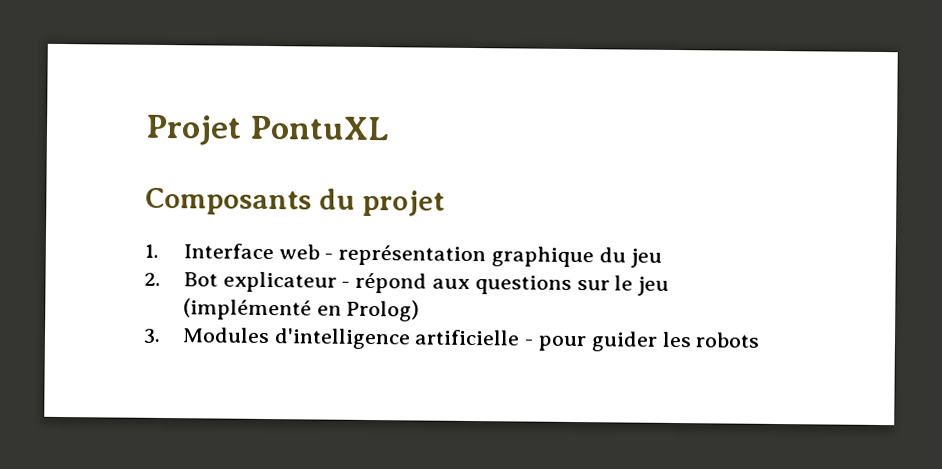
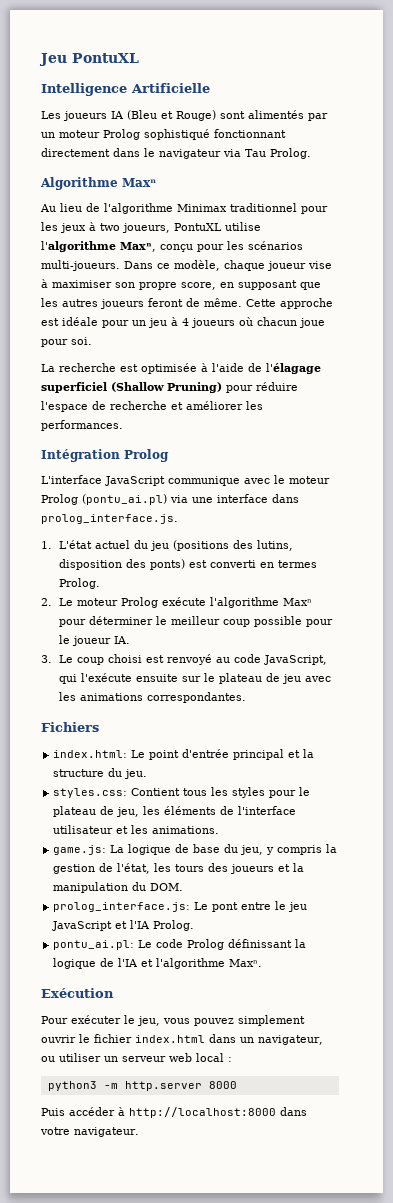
[145,114,242,146] Projet -> [39,53,67,66] Jeu
[145,187,445,217] [144,243,662,268] [144,271,670,296] [182,298,421,322] [143,327,761,352] Composants du projet // 1. Interface web - représentation graphique du jeu // 2. Bot explicateur - répond aux questions sur le jeu (implémenté en Prolog) // 3. Modules d'intelligence artificielle - pour guider les robots -> [41,83,210,96] [41,110,328,121] [41,129,286,140] [41,148,311,159] [40,177,156,190] [40,203,328,214] [41,222,261,233] [41,241,303,252] [41,260,332,271] [41,279,321,290] [41,298,333,309] [41,317,325,328] [41,337,92,347] [41,363,321,374] [41,382,298,393] [41,401,263,412] [41,420,123,431] [41,449,169,462] [41,475,330,486] [41,494,299,505] [41,514,178,524] [41,540,293,551] [58,559,317,570] [58,578,100,589] [41,597,312,608] [58,616,333,627] [58,635,130,646] [41,654,327,665] [58,673,331,684] [58,692,246,703] [41,722,99,732] [53,749,315,760] [53,768,148,779] [53,787,311,798] [53,806,297,817] [53,825,220,834] [53,844,338,855] [53,863,305,874] [53,882,184,893] [53,901,308,912] [52,920,195,931] [53,939,307,950] [53,958,263,969] [41,988,114,998] [41,1015,305,1026] [41,1034,323,1045] [41,1053,232,1062] [47,1081,237,1091] [41,1107,307,1118] [40,1127,139,1137] Intelligence Artificielle // Les joueurs IA (Bleu et Rouge) sont alimentés par un moteur Prolog sophistiqué fonctionnant directement dans le navigateur via Tau Prolog. // Algorithme Maxⁿ // Au lieu de l'algorithme Minimax traditionnel pour les jeux à two joueurs, PontuXL utilise l'algorithme Maxⁿ, conçu pour les scénarios multi-joueurs. Dans ce modèle, chaque joueur vise à maximiser son propre score, en supposant que les autres joueurs feront de même. Cette approche est idéale pour un jeu à 4 joueurs où chacun joue pour soi. // La recherche est optimisée à l'aide de l'élagage superficiel (Shallow Pruning) pour réduire l'espace de recherche et améliorer les performances. // Intégration Prolog // L'interface JavaScript communique avec le moteur Prolog (pontu_ai.pl) via une interface dans prolog_interface.js. // 1. L'état actuel du jeu (positions des lutins, disposition des ponts) est converti en termes Prolog. // 2. Le moteur Prolog exécute l'algorithme Maxⁿ pour déterminer le meilleur coup possible pour le joueur IA. // 3. Le coup choisi est renvoyé au code JavaScript, qui l'exécute ensuite sur le plateau de jeu avec les animations correspondantes. // Fichiers // index.html: Le point d'entrée principal et la structure du jeu. // styles.css: Contient tous les styles pour le plateau de jeu, les éléments de l'interface utilisateur et les animations. // game.js: La logique de base du jeu, y compris la gestion de l'état, les tours des joueurs et la manipulation du DOM. // prolog_interface.js: Le pont entre le jeu JavaScript et l'IA Prolog. // pontu_ai.pl: Le code Prolog définissant la logique de l'IA et l'algorithme Maxⁿ. // Exécution // Pour exécuter le jeu, vous pouvez simplement ouvrir le fichier index.html dans un navigateur, ou utiliser un serveur web local : // python3 -m http.server 8000 // Puis accéder à http://localhost:8000 dans votre navigateur.

